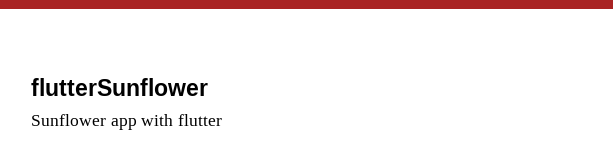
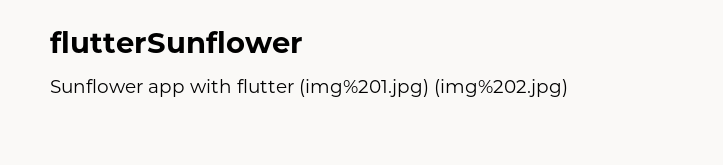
(223, 120) none -> [299,79,568,97] (img%201.jpg) (img%202.jpg)

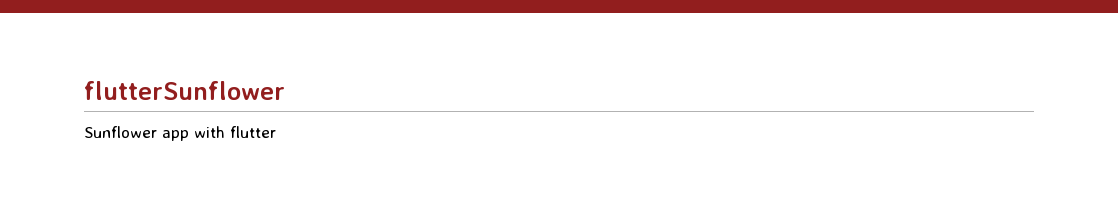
[299,79,568,97] (img%201.jpg) (img%202.jpg) -> (276, 132) none

